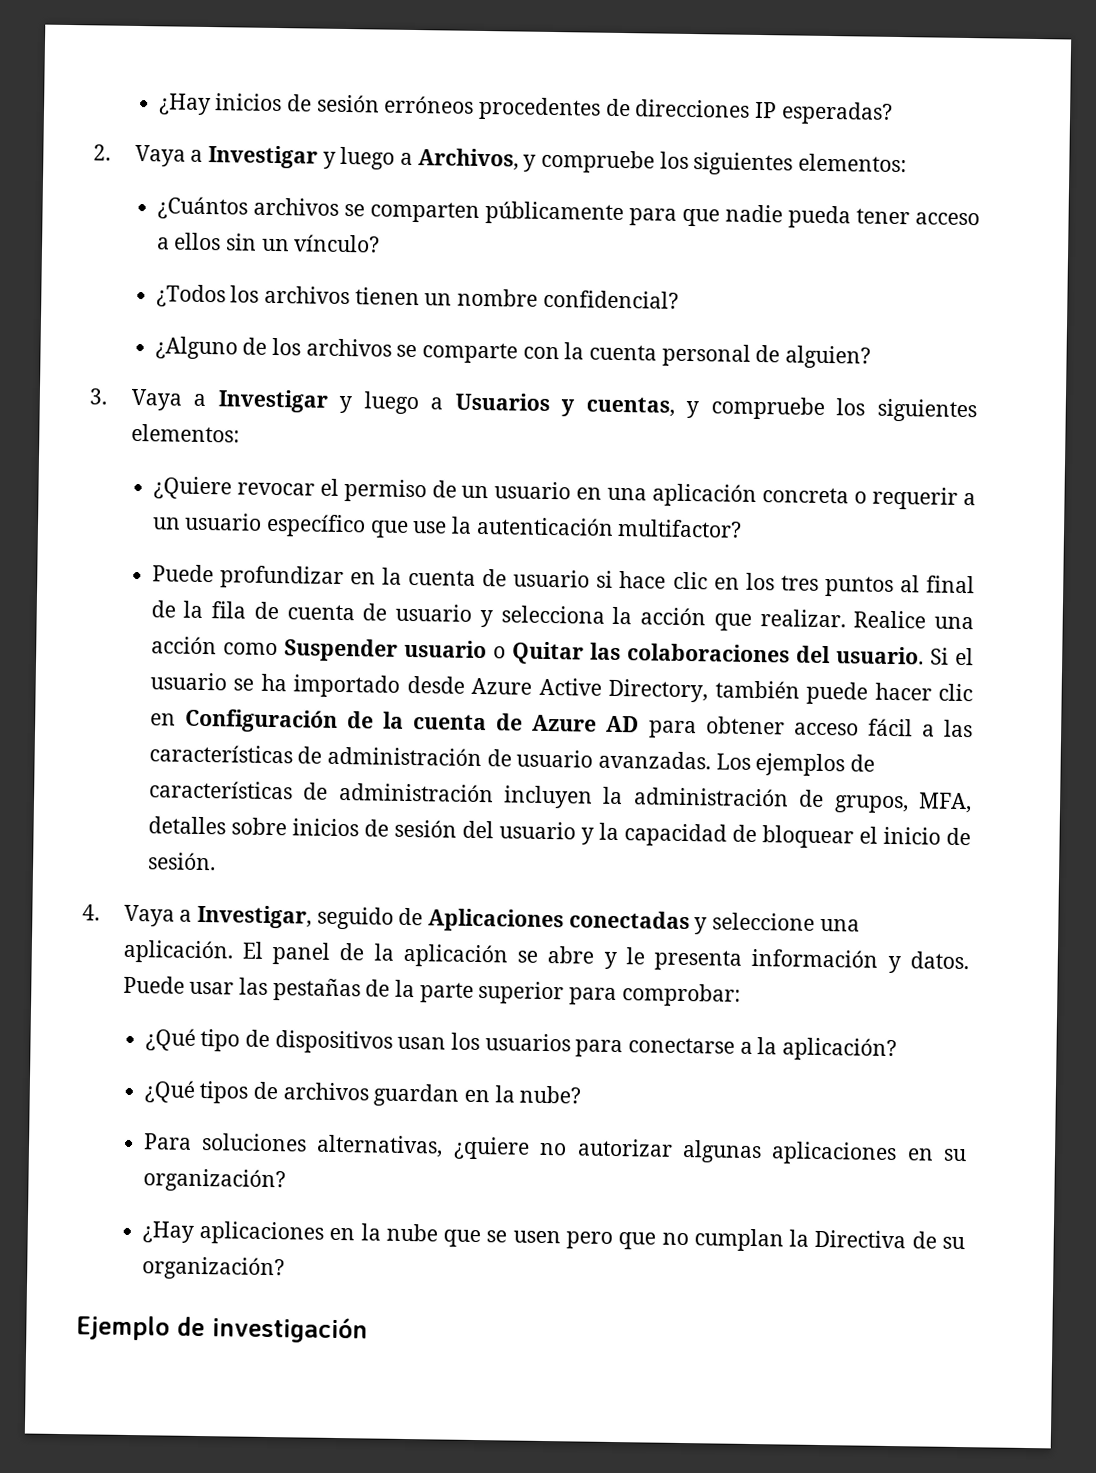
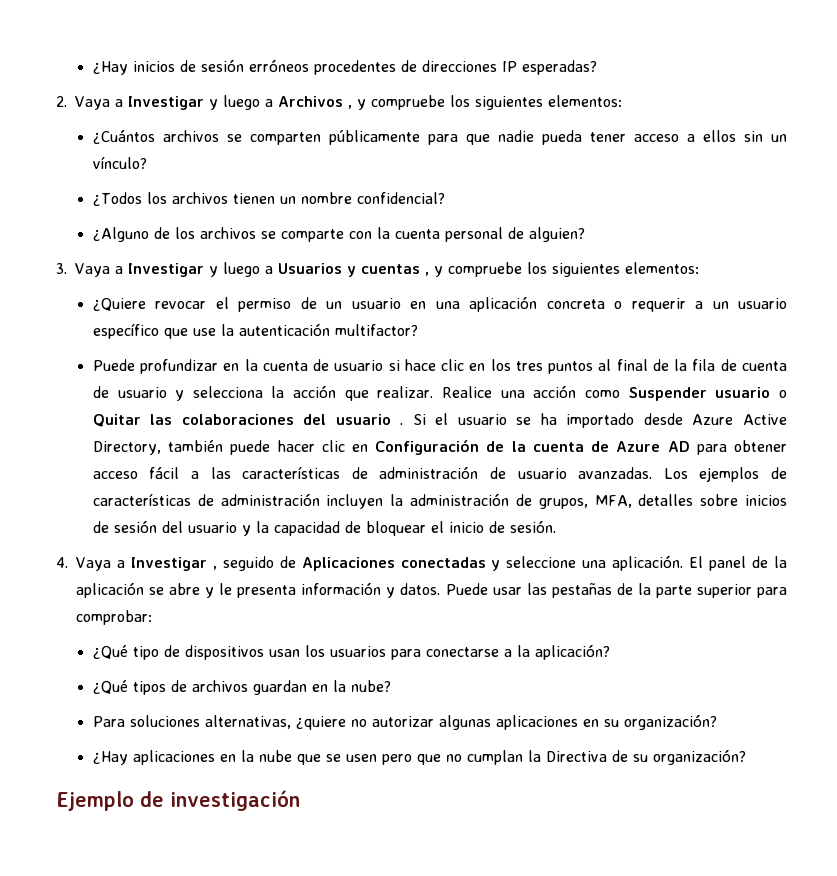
[417,148,519,171] Archivos, -> [278,96,353,109] Archivos ,
[585,396,675,417] cuentas, -> [361,264,430,276] cuentas ,
[835,646,924,665] usuario. -> [335,414,404,425] usuario .
[196,904,312,929] Investigar, -> [130,557,217,571] Investigar ,

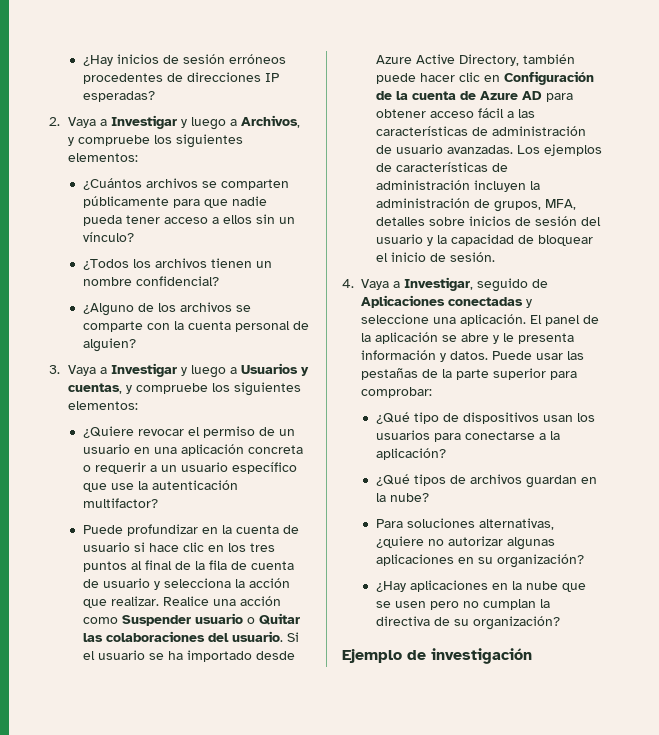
[278,96,353,109] Archivos , -> [240,115,300,128] Archivos,
[361,264,430,276] cuentas , -> [67,383,122,394] cuentas,
[335,414,404,425] usuario . -> [231,631,283,642] usuario.
[130,557,217,571] Investigar , -> [404,277,473,291] Investigar,
[416,754,441,765] que -> (459, 605) none
[545,751,607,762] Directiva -> [375,616,430,626] directiva

